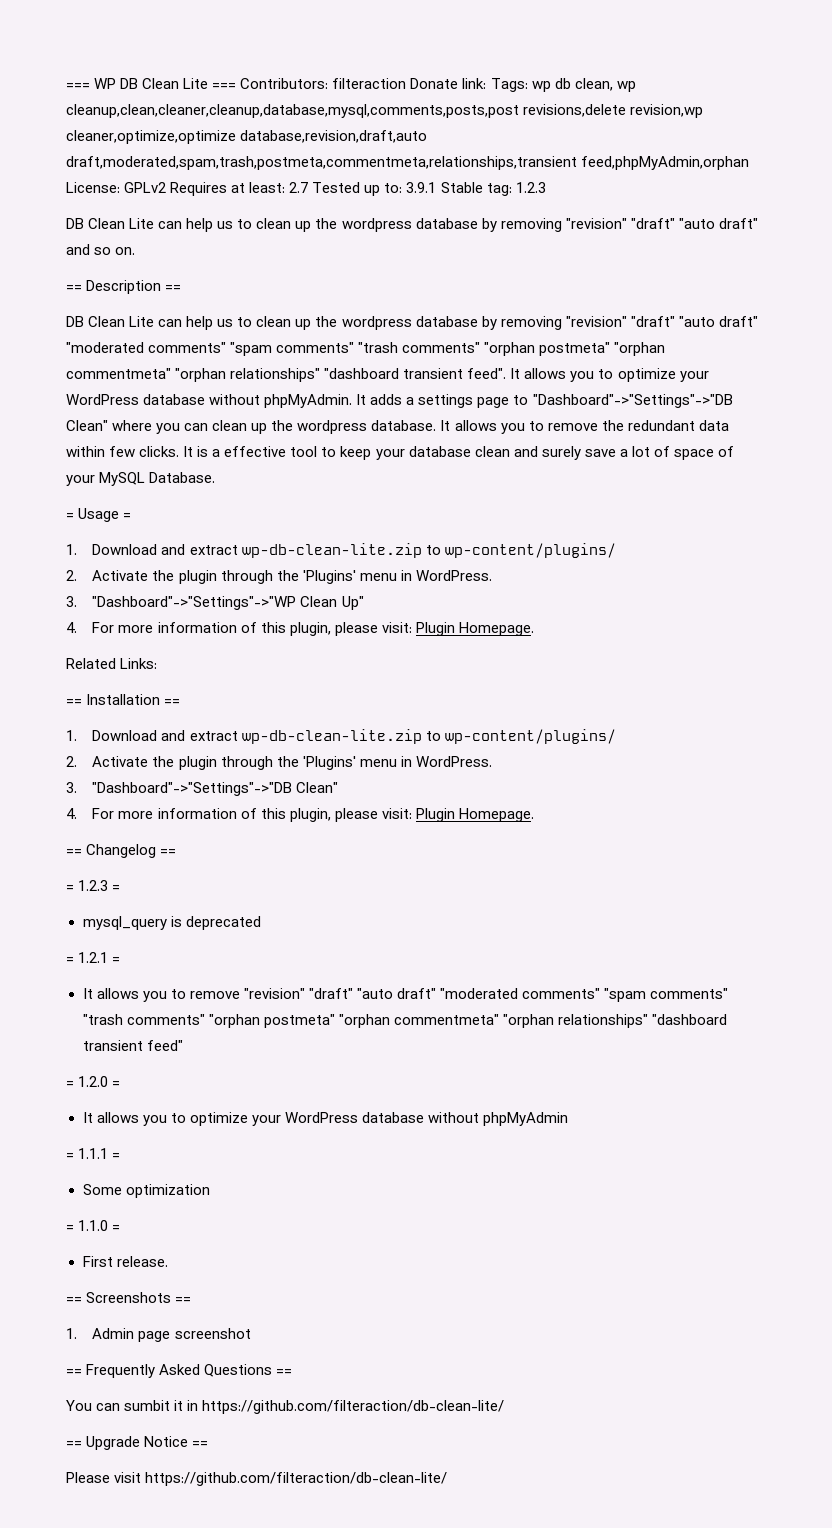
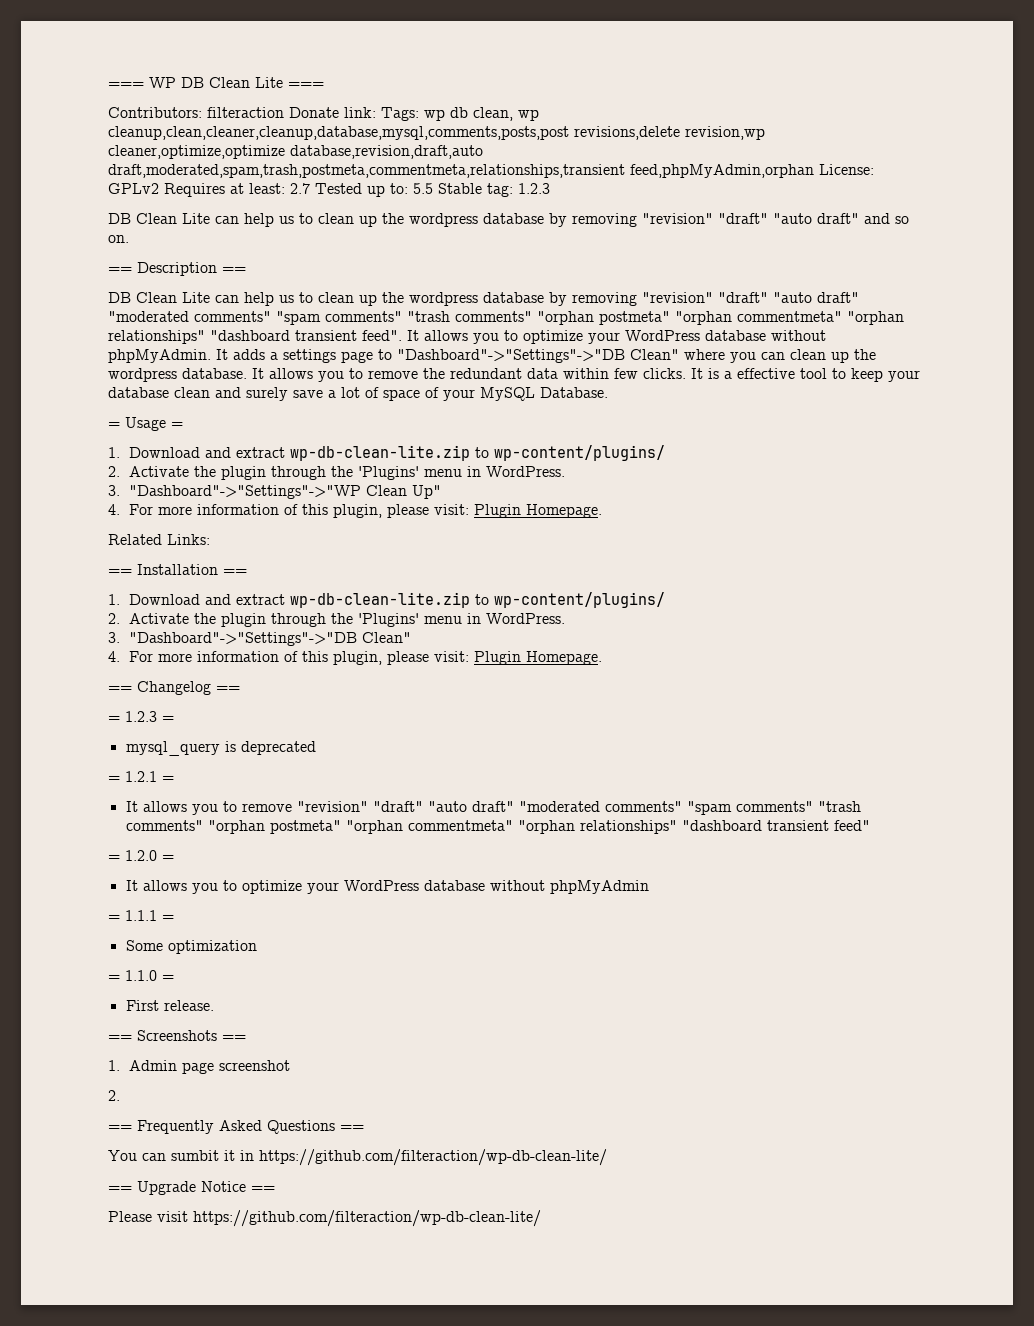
(237, 86) none -> (324, 85) //
[406,182,437,193] 3.9.1 -> [413,183,433,194] 5.5
(251, 1333) none -> [108,1090,120,1101] // 2.
[202,1400,505,1414] https://github.com/filteraction/db-clean-lite/ -> [259,1149,607,1166] https://github.com/filteraction/wp-db-clean-lite/
[145,1472,448,1486] https://github.com/filteraction/db-clean-lite/ -> [193,1210,541,1227] https://github.com/filteraction/wp-db-clean-lite/

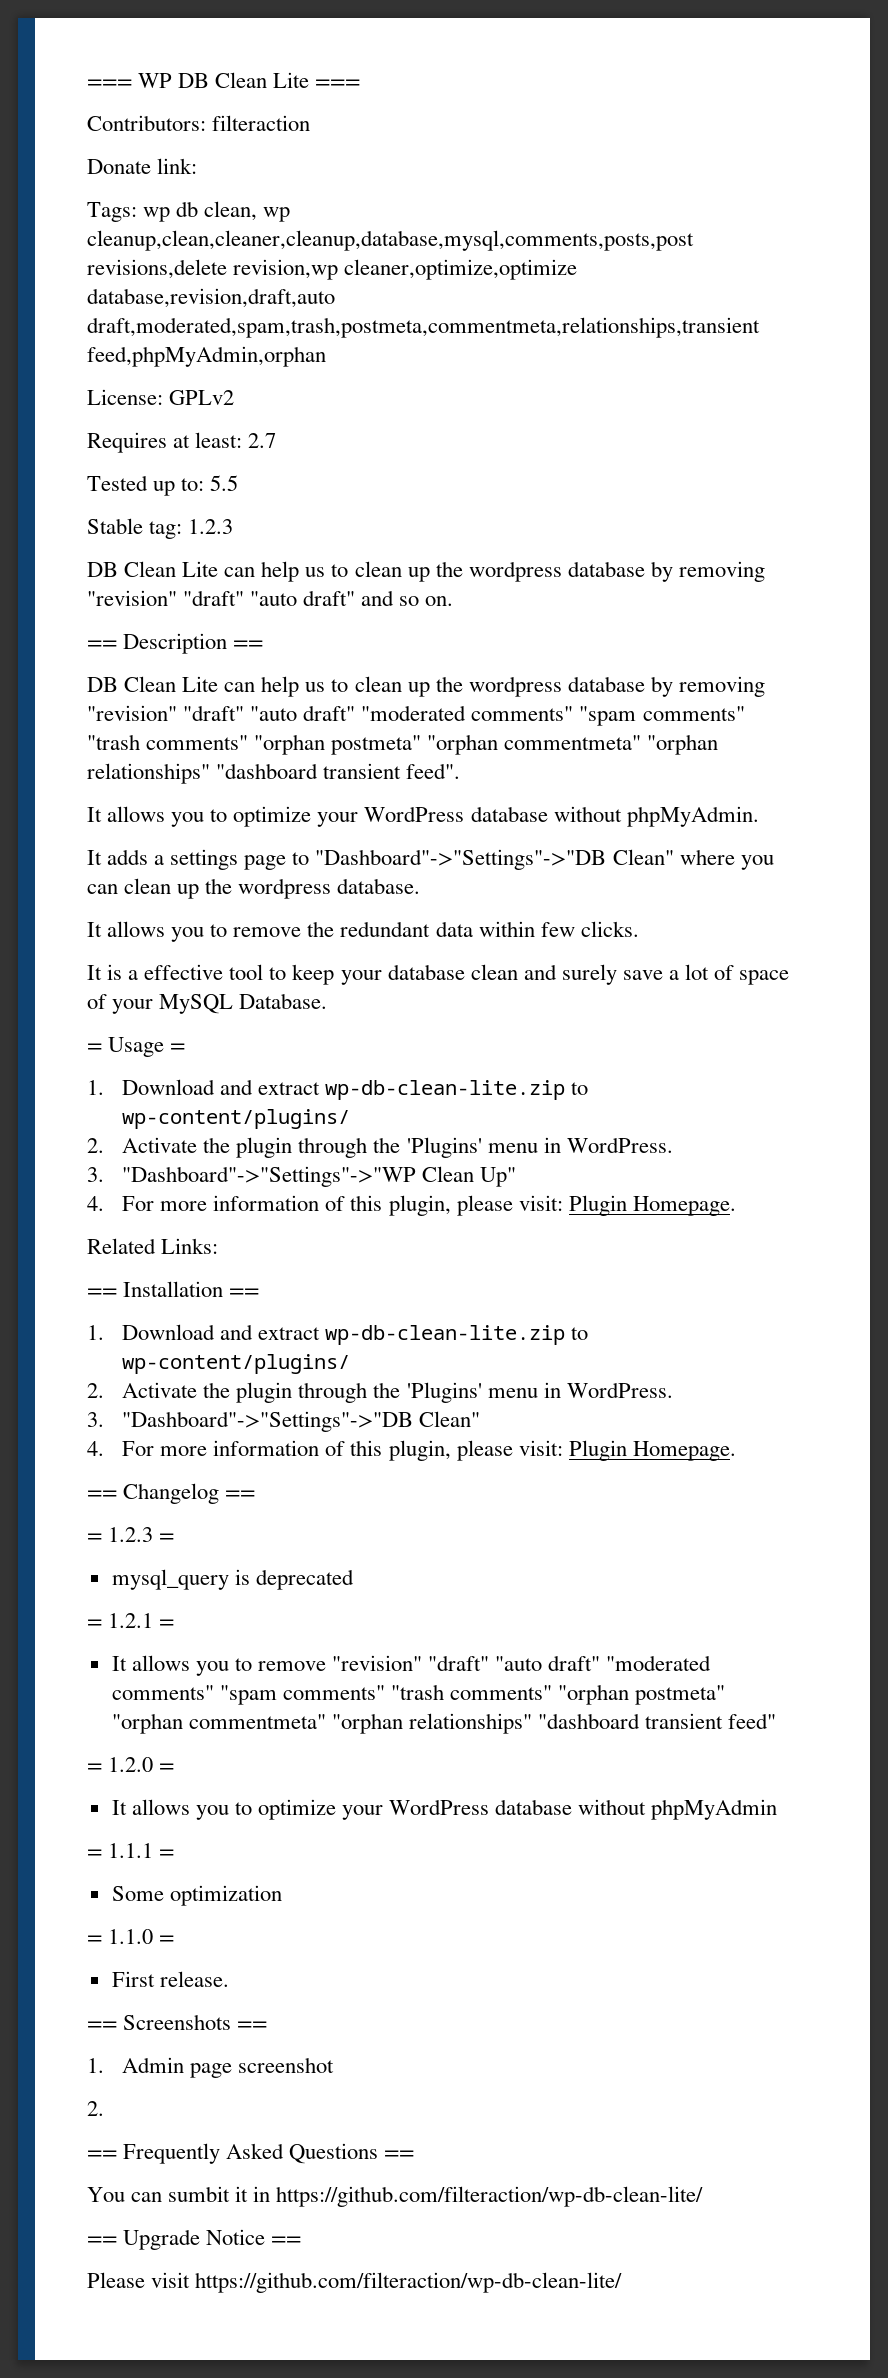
(284, 112) none -> (311, 123) //
(376, 112) none -> (198, 166) //
(814, 171) none -> (326, 356) //
(159, 188) none -> (235, 397) //
(310, 188) none -> (277, 440) //
(433, 188) none -> (239, 483) //
(402, 335) none -> (461, 771) //
(211, 356) none -> (759, 816) //
(247, 373) none -> (421, 886) //
(686, 373) none -> (639, 929) //

